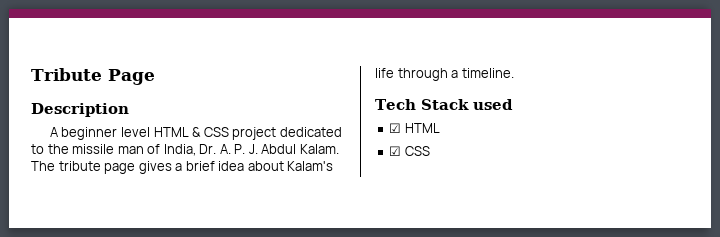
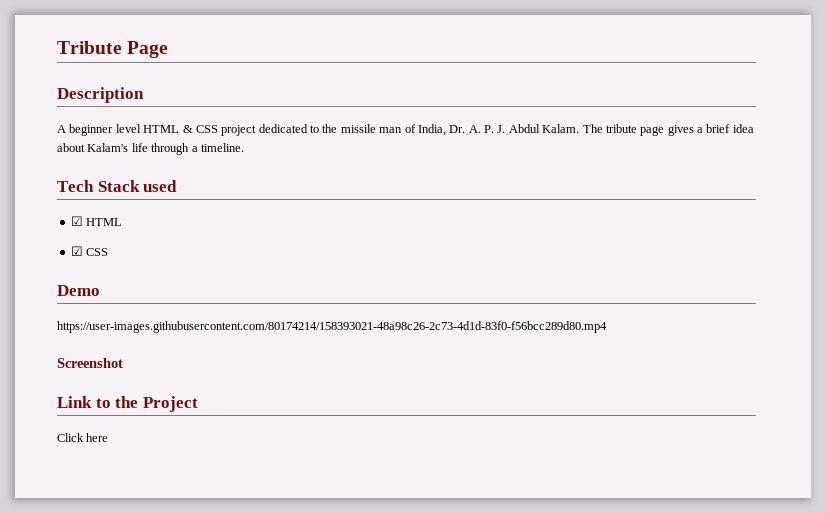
(430, 151) none -> [57,285,100,296] [57,321,607,333] [57,358,123,368] [57,396,198,412] [57,433,109,442] // Demo // https://user-images.githubusercontent.com/80174214/158393021-48a98c26-2c73-4d1d-83f0-f56bcc289d80.mp4 // Screenshot // Link to the Project // Click here

